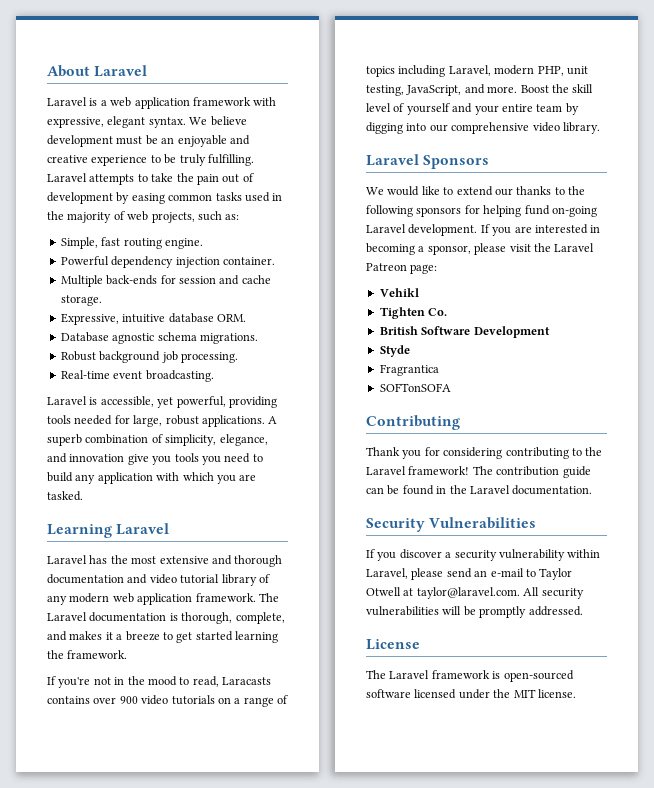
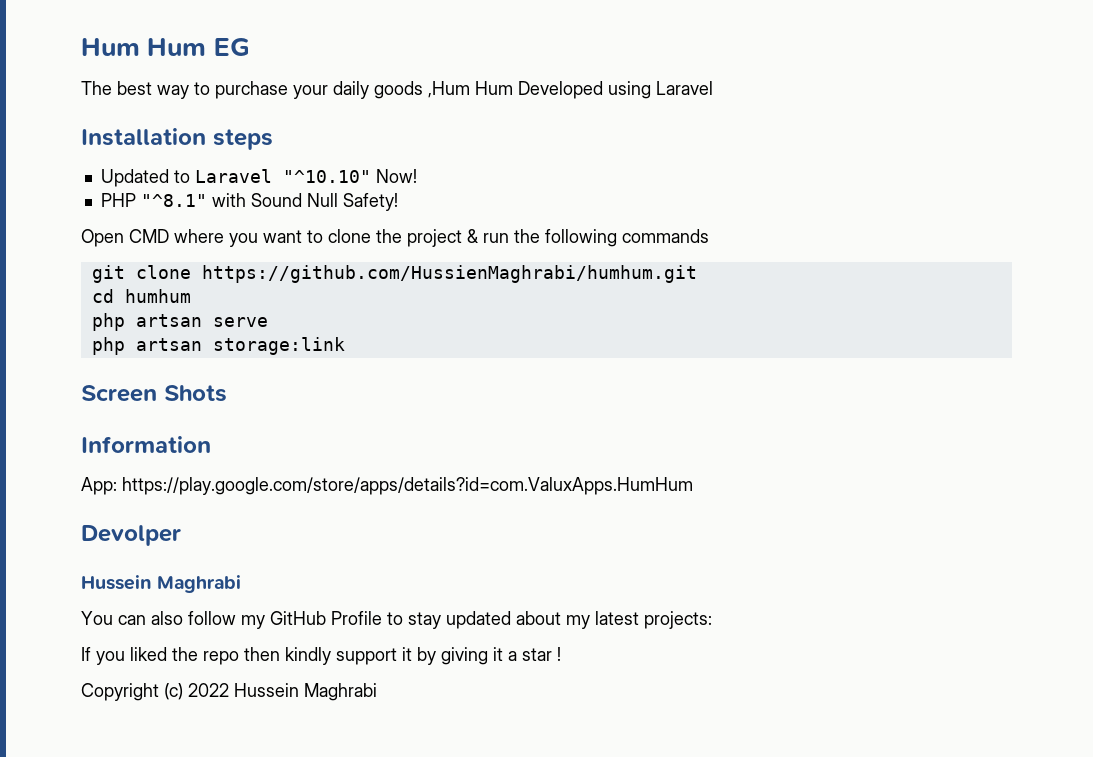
[47,65,148,77] [47,97,277,109] [47,116,247,128] [47,135,250,147] [47,154,254,166] [47,173,254,185] [47,192,283,204] [47,211,240,223] [60,237,203,249] [60,256,275,268] [60,275,271,287] [60,295,102,306] [60,313,246,325] [60,332,258,344] [60,351,238,363] [60,370,214,382] [47,396,277,408] [47,415,278,427] [47,434,268,446] [47,453,263,465] [47,472,257,484] [47,491,83,501] [47,523,170,538] [47,555,283,567] [47,574,270,586] [47,593,279,605] [47,612,285,624] [47,631,278,643] [47,650,128,659] [47,676,271,688] [47,695,288,707] [366,65,588,77] [366,84,594,96] [366,103,579,115] [366,122,600,134] [366,154,490,169] [366,186,585,196] [366,205,597,217] [366,224,601,236] [366,243,595,255] [366,263,438,274] [379,288,419,297] [379,307,448,319] [379,326,550,338] [379,345,410,357] [379,364,439,376] [379,383,451,392] [366,415,460,430] [366,447,603,459] [366,466,591,478] [366,485,593,495] [366,517,537,532] [366,549,601,561] [366,568,573,580] [366,587,584,599] [366,606,583,618] [366,639,420,650] [366,670,574,682] [366,689,576,699] About Laravel // Laravel is a web application framework with expressive, elegant syntax. We believe development must be an enjoyable and creative experience to be truly fulfilling. Laravel attempts to take the pain out of development by easing common tasks used in the majority of web projects, such as: // Simple, fast routing engine. // Powerful dependency injection container. // Multiple back-ends for session and cache storage. // Expressive, intuitive database ORM. // Database agnostic schema migrations. // Robust background job processing. // Real-time event broadcasting. // Laravel is accessible, yet powerful, providing tools needed for large, robust applications. A superb combination of simplicity, elegance, and innovation give you tools you need to build any application with which you are tasked. // Learning Laravel // Laravel has the most extensive and thorough documentation and video tutorial library of any modern web application framework. The Laravel documentation is thorough, complete, and makes it a breeze to get started learning the framework. // If you're not in the mood to read, Laracasts contains over 900 video tutorials on a range of topics including Laravel, modern PHP, unit testing, JavaScript, and more. Boost the skill level of yourself and your entire team by digging into our comprehensive video library. // Laravel Sponsors // We would like to extend our thanks to the following sponsors for helping fund on-going Laravel development. If you are interested in becoming a sponsor, please visit the Laravel Patreon page: // Vehikl // Tighten Co. // British Software Development // Styde // Fragrantica // SOFTonSOFA // Contributing // Thank you for considering contributing to the Laravel framework! The contribution guide can be found in the Laravel documentation. // Security Vulnerabilities // If you discover a security vulnerability within Laravel, please send an e-mail to Taylor Otwell at taylor@laravel.com. All security vulnerabilities will be promptly addressed. // License // The Laravel framework is open-sourced software licensed under the MIT license. -> [81,38,250,56] [81,81,713,99] [81,128,273,150] [100,169,417,187] [100,193,398,211] [81,229,709,247] [91,265,697,283] [91,289,191,303] [91,313,268,331] [91,337,345,355] [81,385,227,402] [81,436,211,453] [81,477,693,495] [81,525,181,546] [81,575,242,593] [81,611,712,629] [81,647,561,665] [81,683,377,701] Hum Hum EG // The best way to purchase your daily goods ,Hum Hum Developed using Laravel // Installation steps // Updated to Laravel "^10.10" Now! // PHP "^8.1" with Sound Null Safety! // Open CMD where you want to clone the project & run the following commands // git clone https://github.com/HussienMaghrabi/humhum.git // cd humhum // php artsan serve // php artsan storage:link // Screen Shots // Information // App: https://play.google.com/store/apps/details?id=com.ValuxApps.HumHum // Devolper // Hussein Maghrabi // You can also follow my GitHub Profile to stay updated about my latest projects: // If you liked the repo then kindly support it by giving it a star ! // Copyright (c) 2022 Hussein Maghrabi

